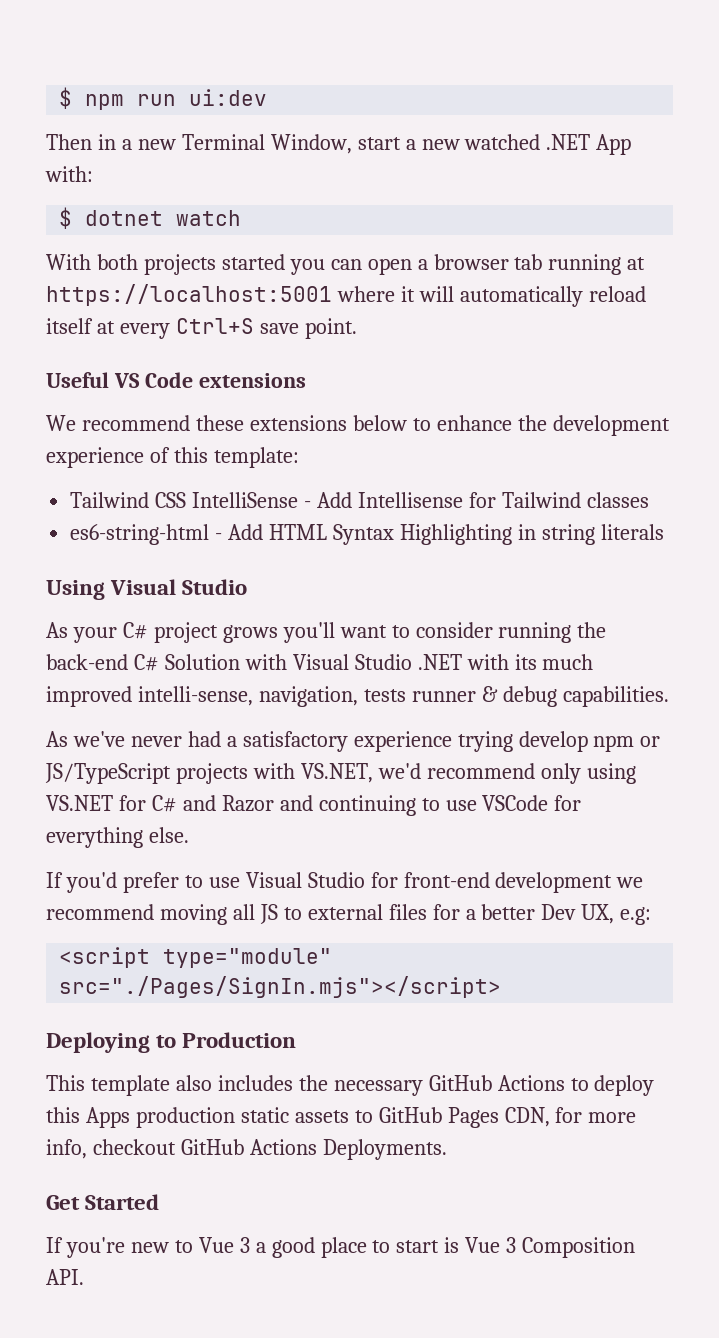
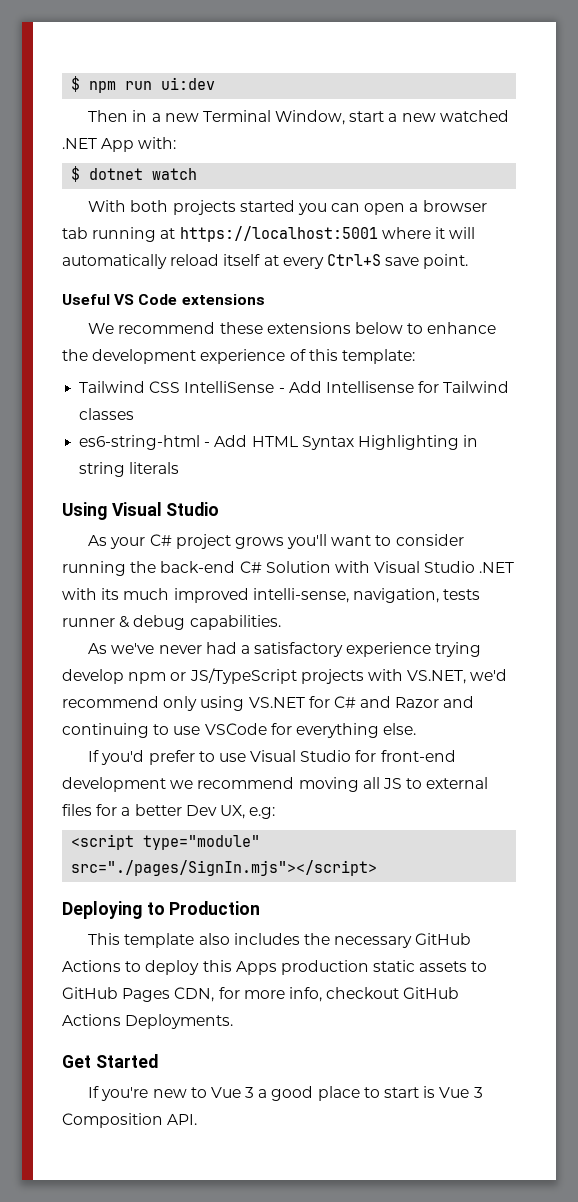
[59,976,502,998] src="./Pages/SignIn.mjs"></script> -> [71,860,378,876] src="./pages/SignIn.mjs"></script>

